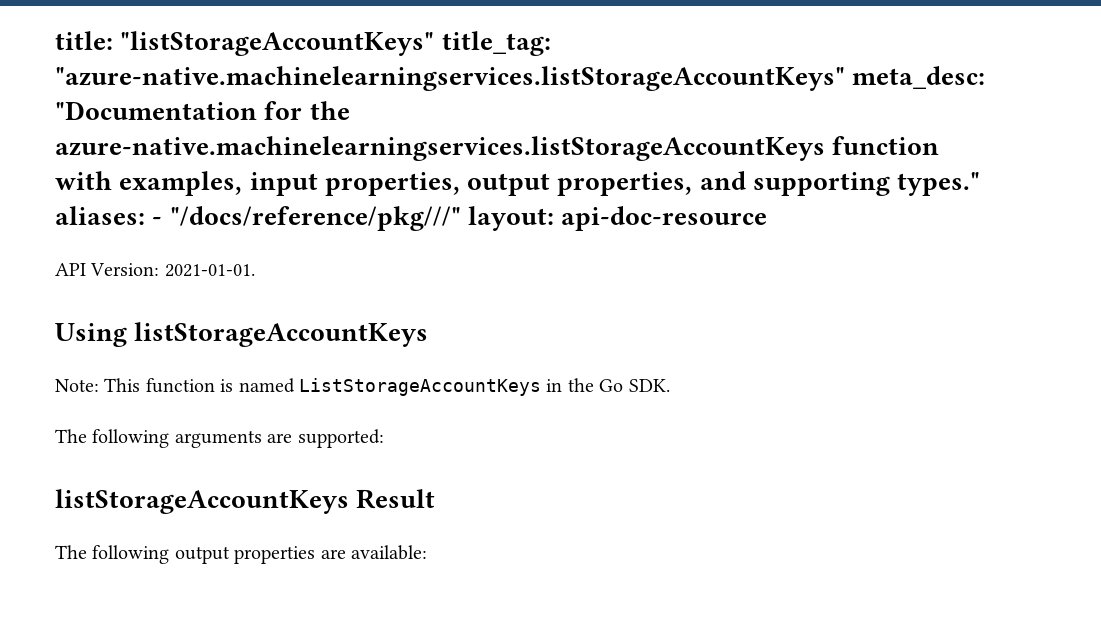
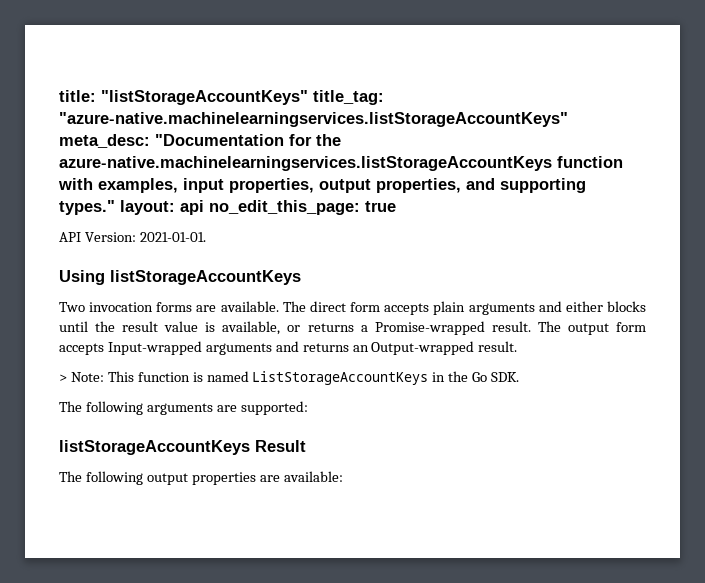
[55,206,768,231] aliases: - "/docs/reference/pkg///" layout: api-doc-resource -> [120,200,396,215] layout: api no_edit_this_page: true
(429, 334) none -> [59,301,646,315] [59,321,646,335] [59,341,518,355] [59,374,67,382] Two invocation forms are available. The direct form accepts plain arguments and either blocks until the result value is available, or returns a Promise-wrapped result. The output form accepts Input-wrapped arguments and returns an Output-wrapped result. // >

